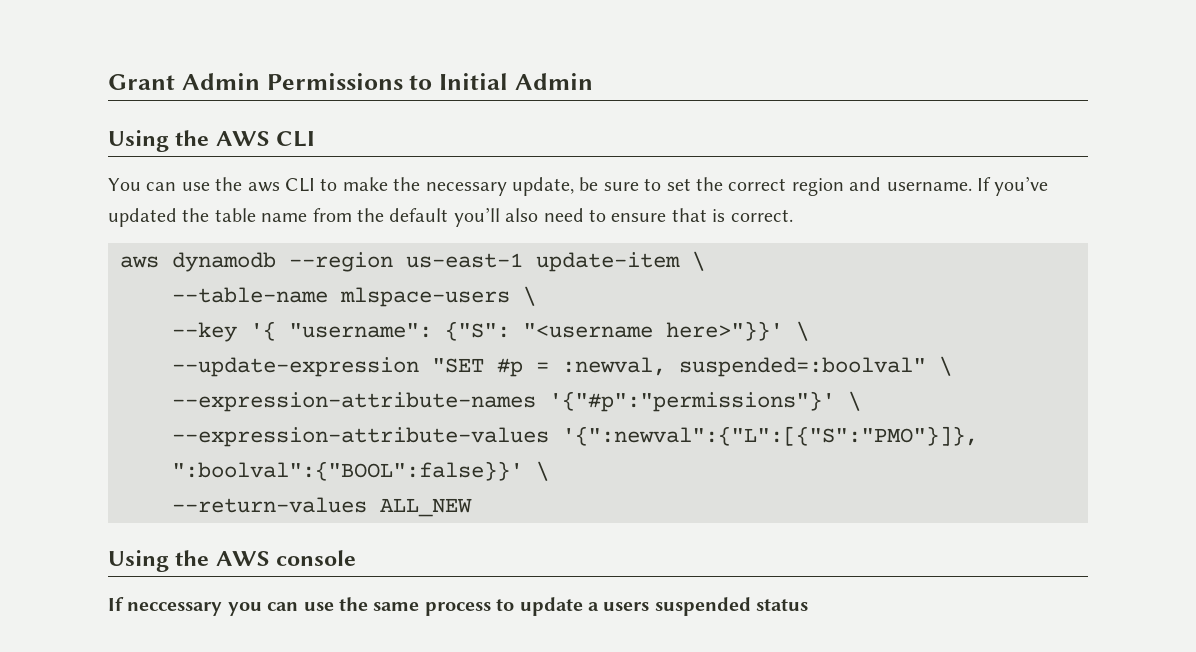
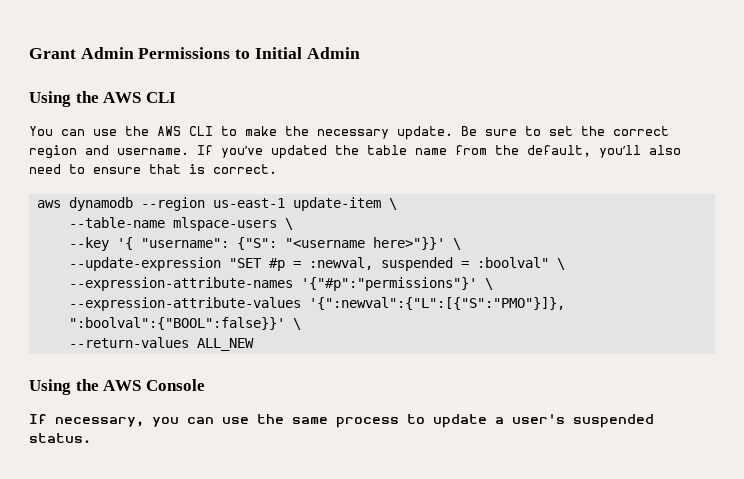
[247,182,280,192] aws -> [157,126,181,136] AWS
[512,177,599,196] update, be -> [397,126,477,140] update. Be
[389,208,449,222] default -> [527,145,591,157] default,
[679,357,926,377] suspended=:boolval" -> [380,257,549,271] suspended = :boolval"
[276,550,357,566] [108,597,223,616] console // If neccessary -> [145,379,205,391] [29,414,144,427] Console // If necessary,
[603,597,809,616] users suspended status -> [512,414,654,428] [29,433,91,443] user's suspended status.

